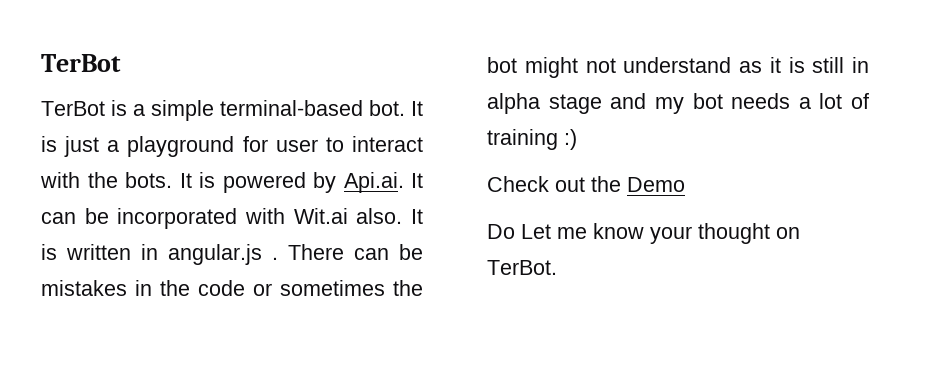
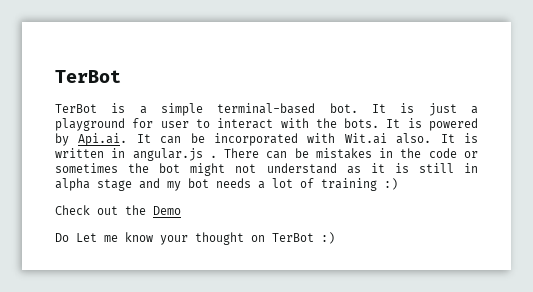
[487,260,557,275] TerBot. -> [272,232,335,244] TerBot :)

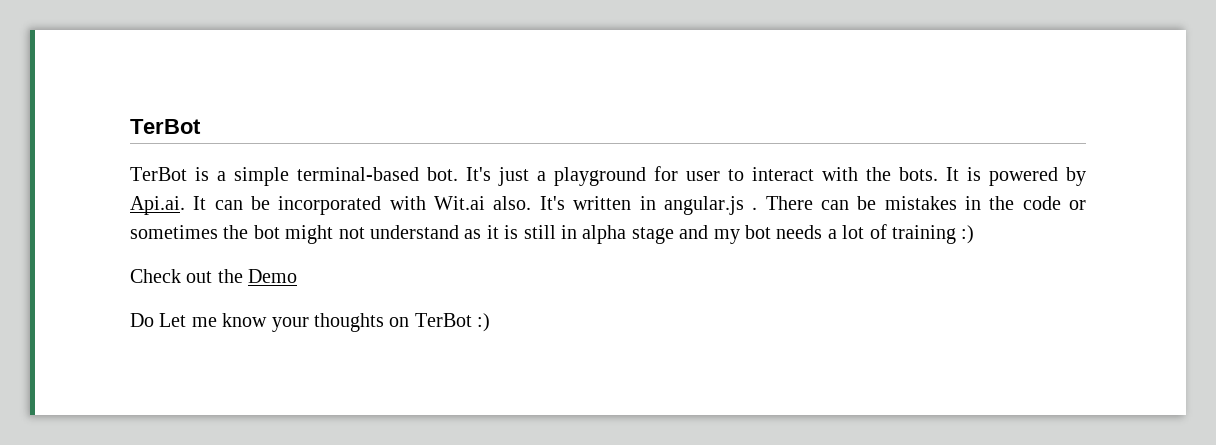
[372,103,415,113] It is -> [466,167,491,181] It's
[440,133,478,143] It is -> [539,196,565,210] It's
[195,232,244,245] thought -> [314,313,384,332] thoughts

